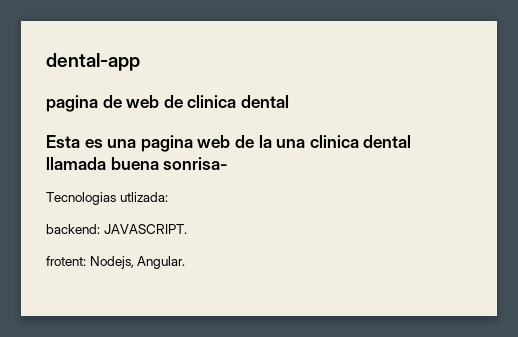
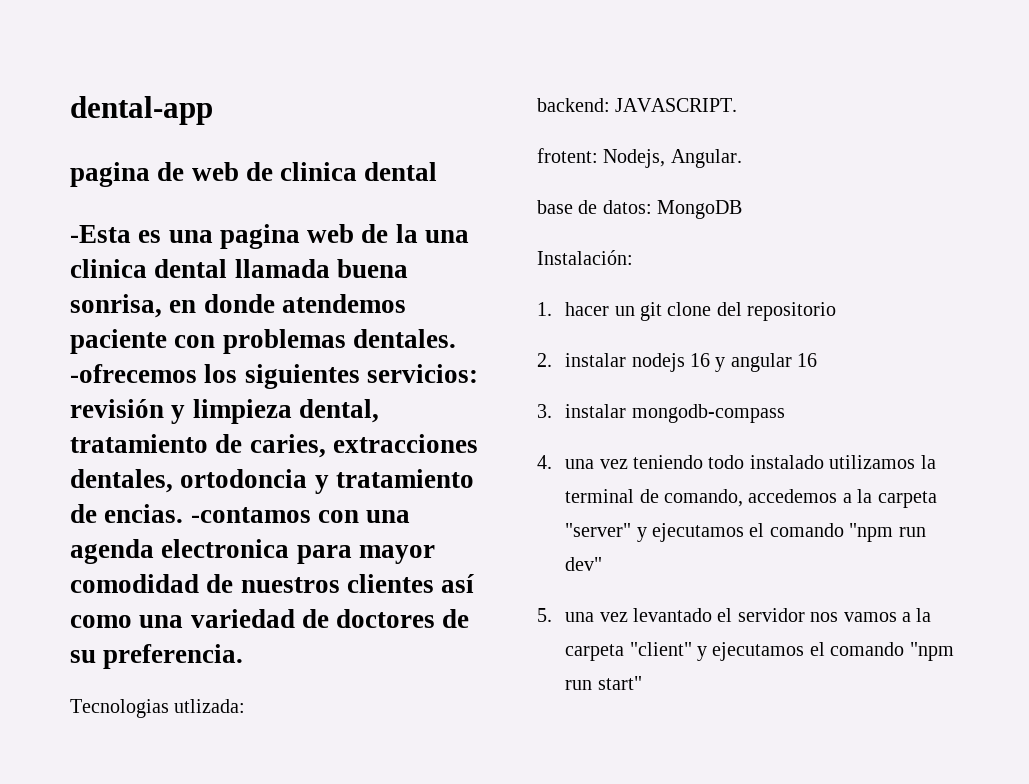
[46,135,80,148] Esta -> [70,225,131,243] -Esta
[163,157,228,170] sonrisa- -> [70,294,406,318] [70,329,456,354] [70,364,478,389] [70,399,379,424] [70,434,478,458] [70,469,474,494] [70,504,411,523] [70,539,435,564] [70,574,475,593] [70,609,470,628] [70,644,244,669] sonrisa, en donde atendemos paciente con problemas dentales. -ofrecemos los siguientes servicios: revisión y limpieza dental, tratamiento de caries, extracciones dentales, ortodoncia y tratamiento de encias. -contamos con una agenda electronica para mayor comodidad de nuestros clientes así como una variedad de doctores de su preferencia.
(186, 262) none -> [537,200,743,219] [537,250,633,265] [537,302,837,321] [537,353,818,372] [537,404,785,423] [537,455,936,469] [565,489,937,508] [565,523,926,542] [565,557,603,571] [537,608,932,622] [565,642,954,661] [565,676,642,690] // base de datos: MongoDB // Instalación: // 1. hacer un git clone del repositorio // 2. instalar nodejs 16 y angular 16 // 3. instalar mongodb-compass // 4. una vez teniendo todo instalado utilizamos la terminal de comando, accedemos a la carpeta "server" y ejecutamos el comando "npm run dev" // 5. una vez levantado el servidor nos vamos a la carpeta "client" y ejecutamos el comando "npm run start"

